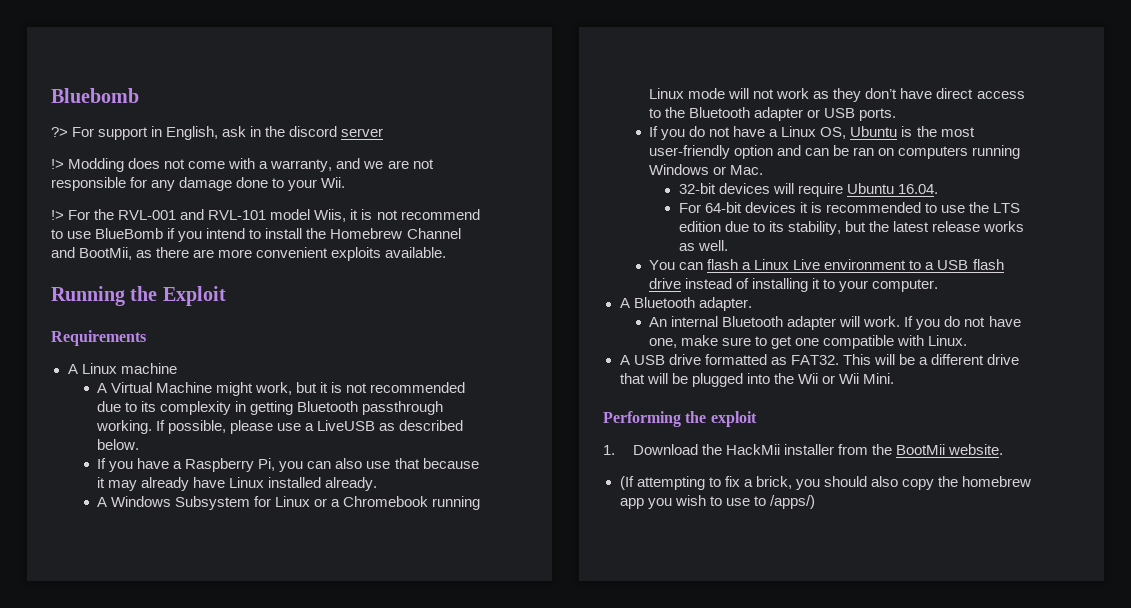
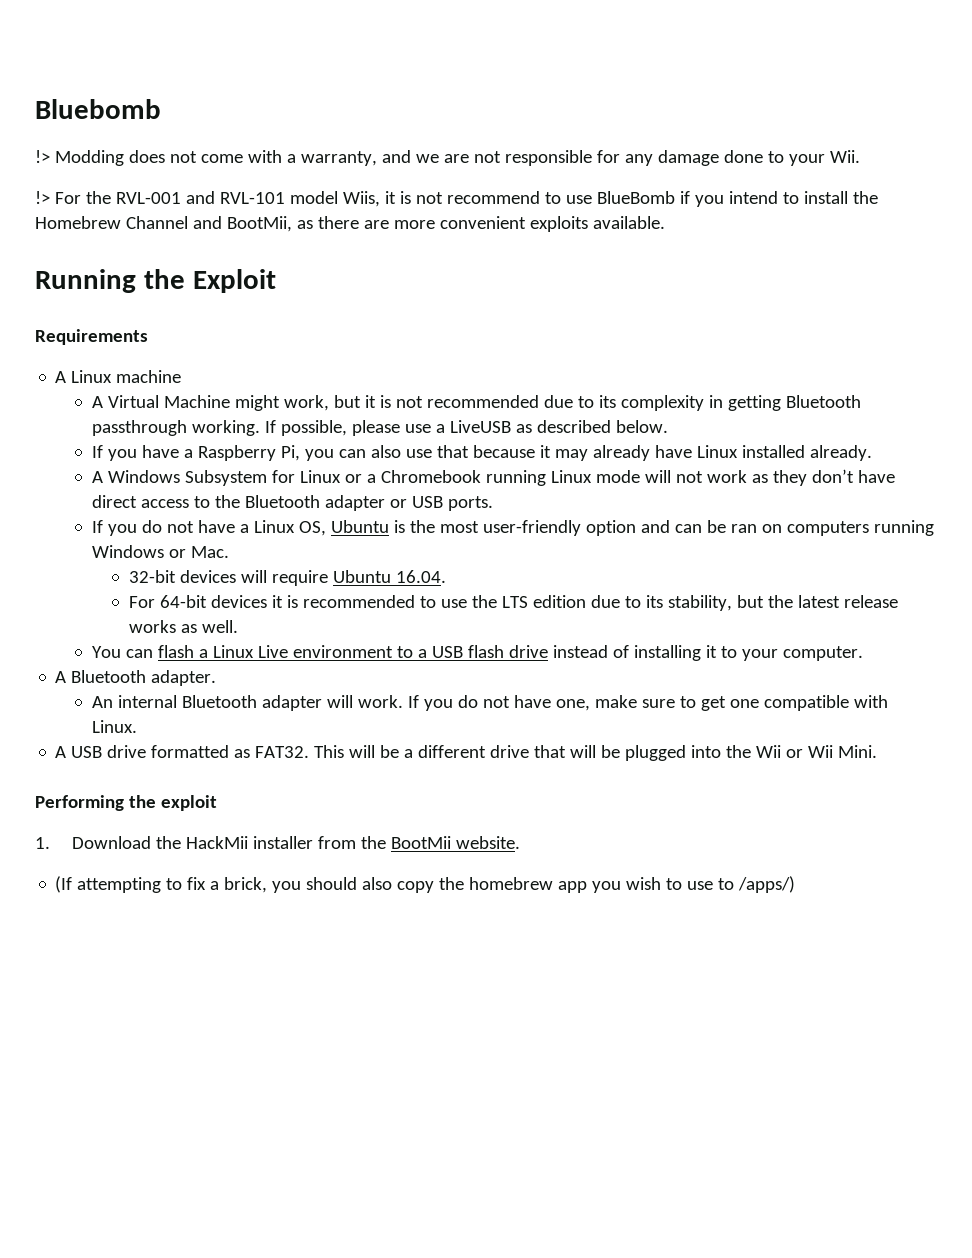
[51,126,384,140] // ?> For support in English, ask in the discord server -> (161, 109) none

